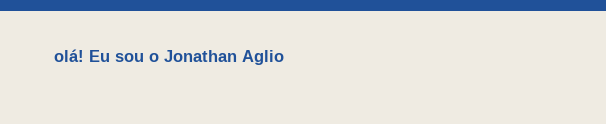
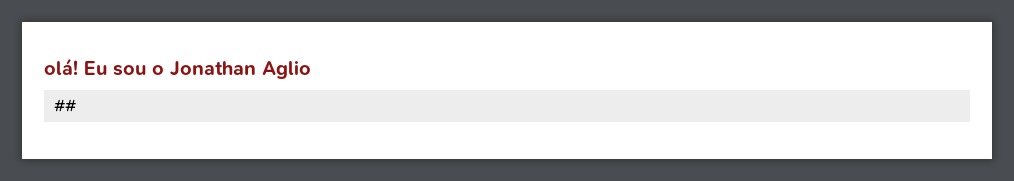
(284, 57) none -> [53,99,76,112] // ##

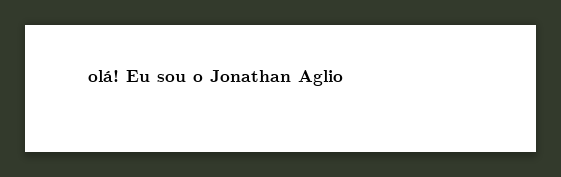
[53,99,76,112] // ## -> (343, 78) none

